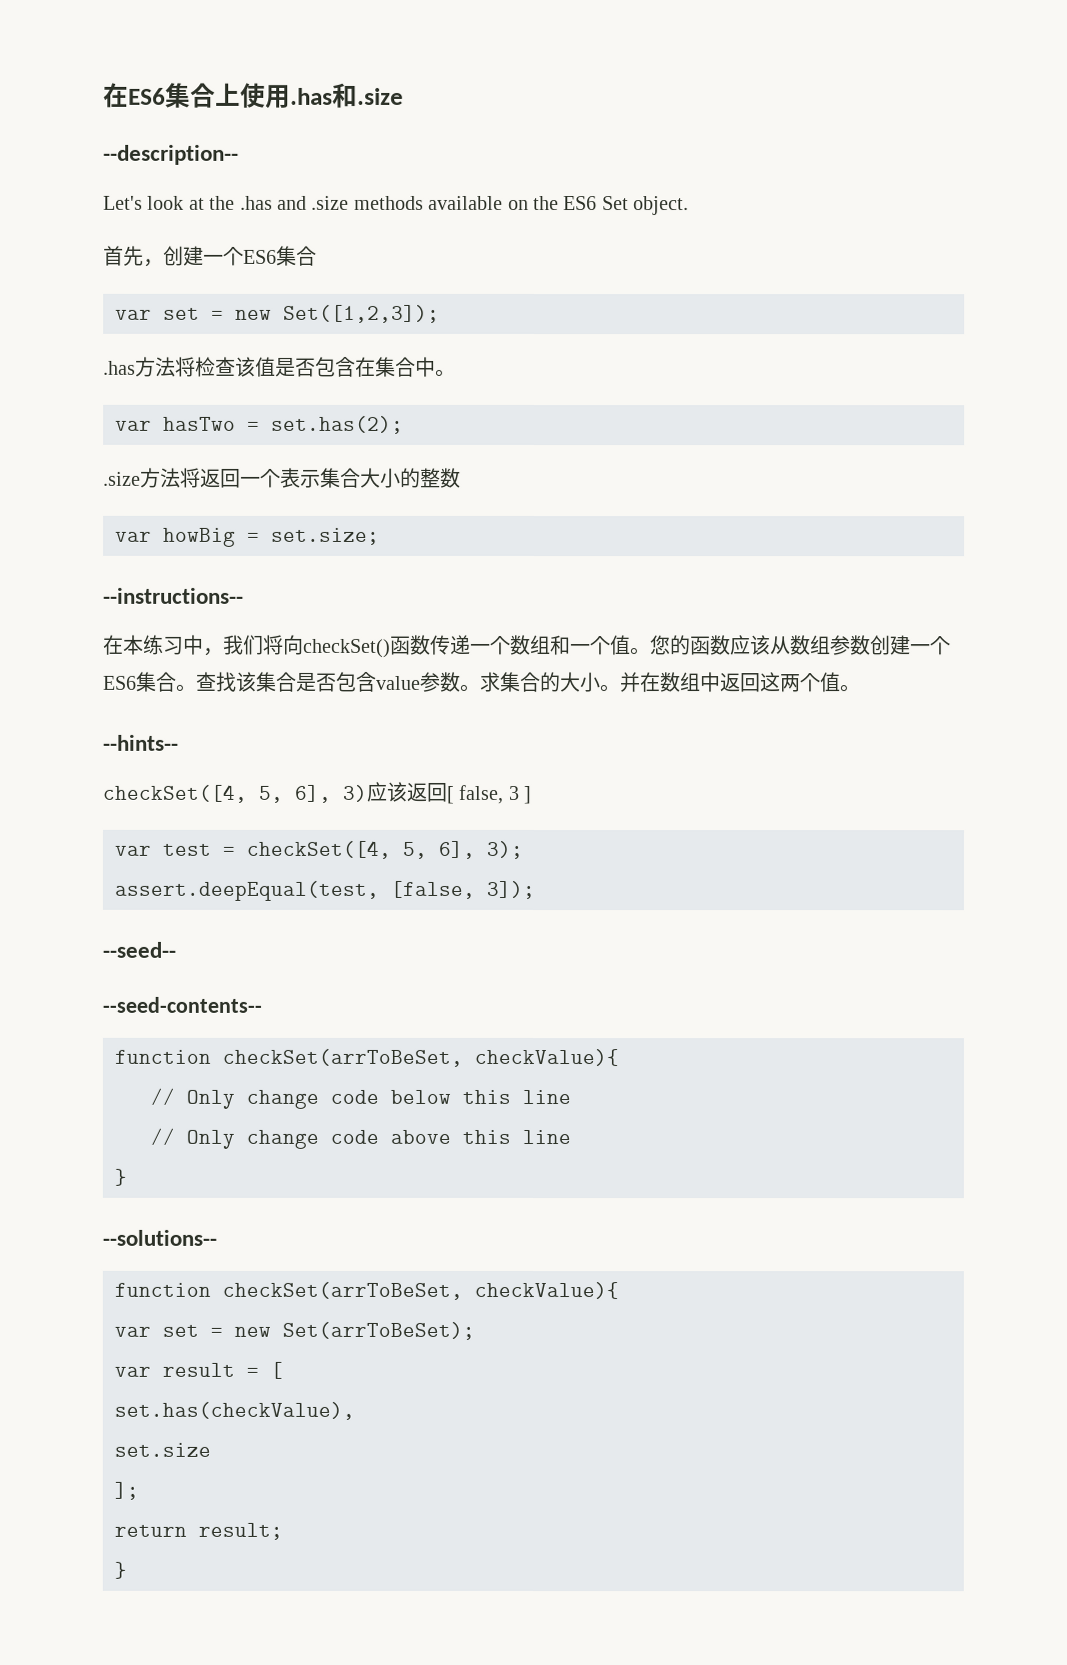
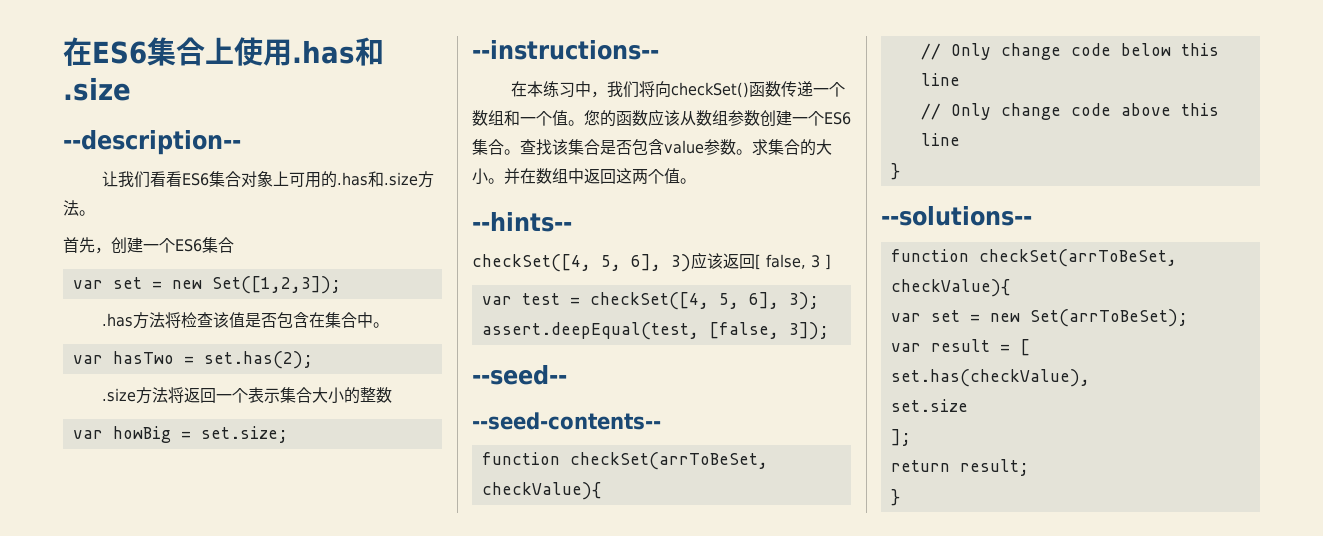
[103,195,690,216] Let's look at the .has and .size methods available on the ES6 Set object. -> [101,171,434,188] [63,200,95,216] 让我们看看ES6集合对象上可用的.has和.size方法。

